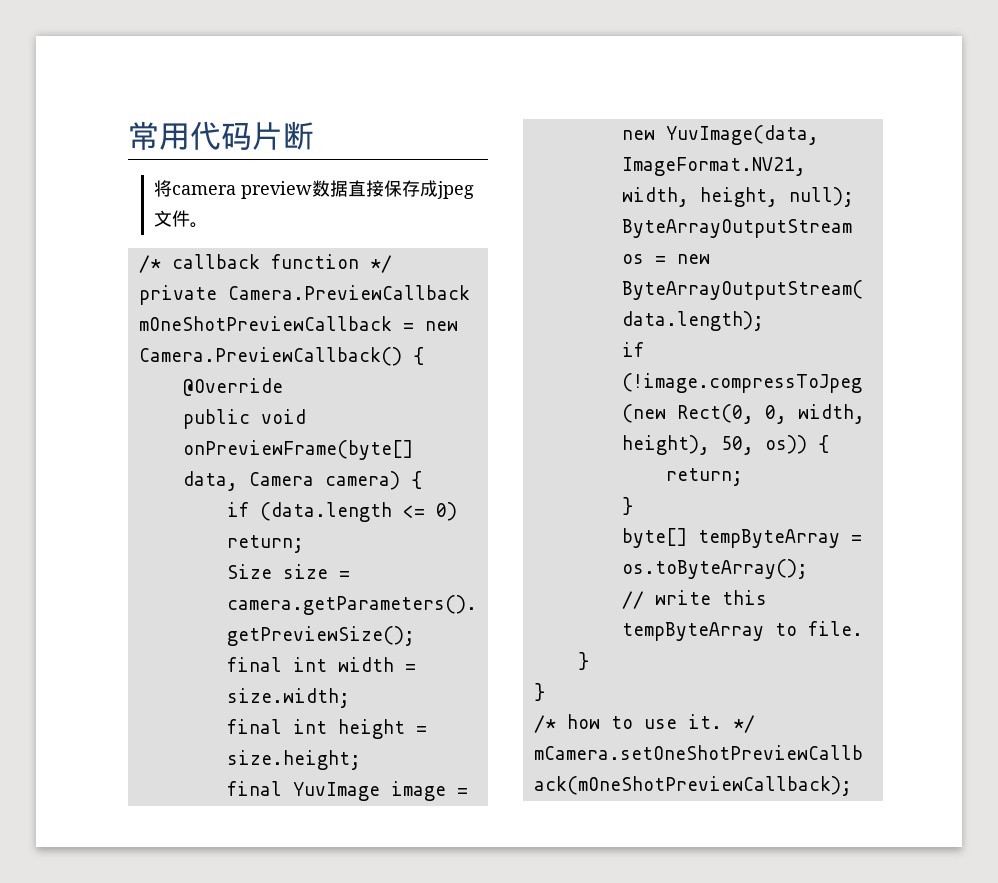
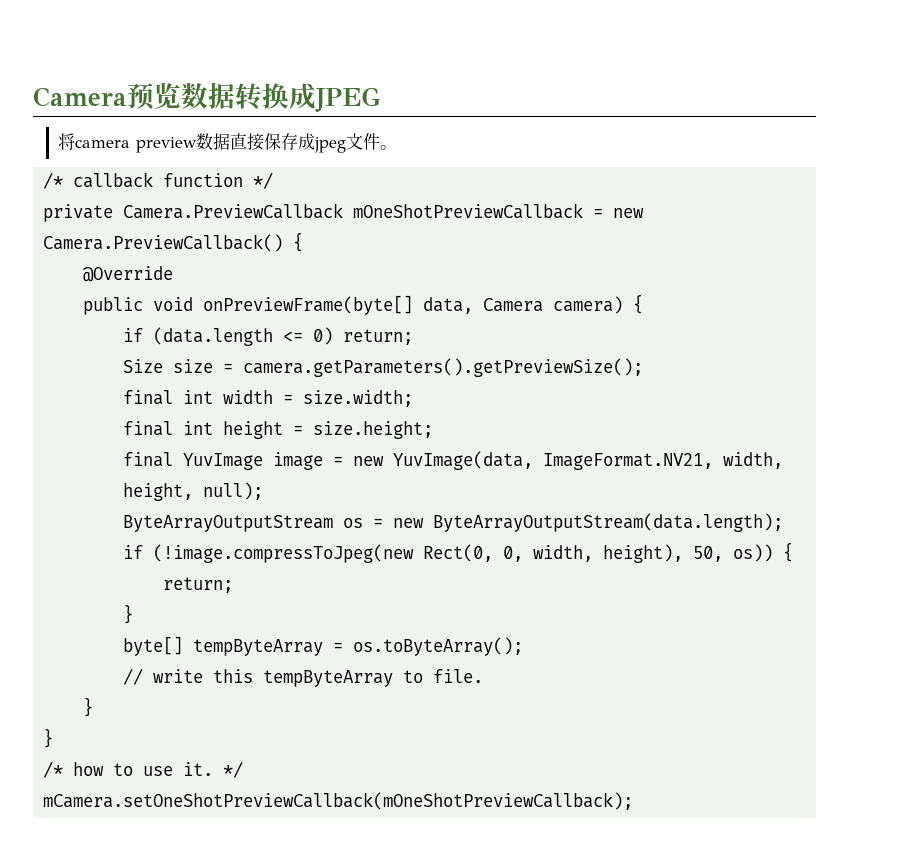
[128,121,314,150] 常用代码片断 -> [33,82,381,113] Camera预览数据转换成JPEG

